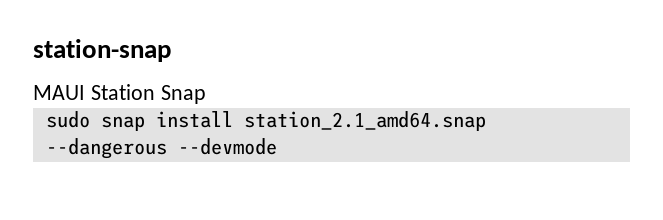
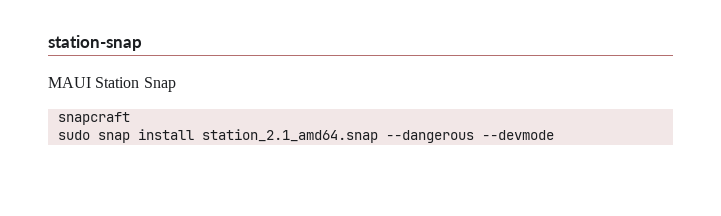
(206, 94) none -> [57,112,130,125] // snapcraft

